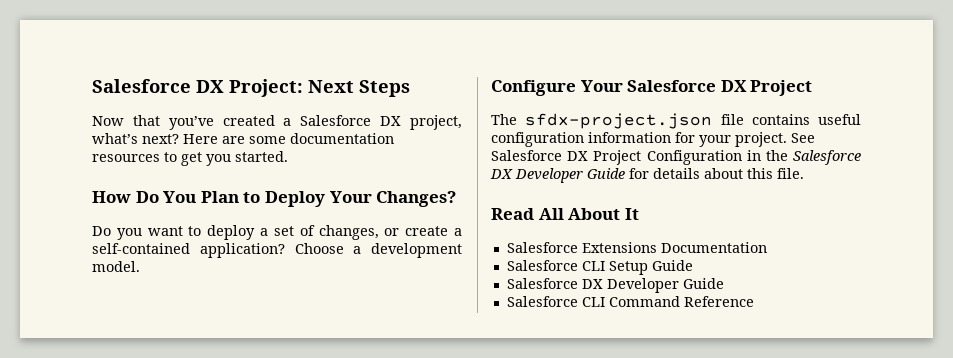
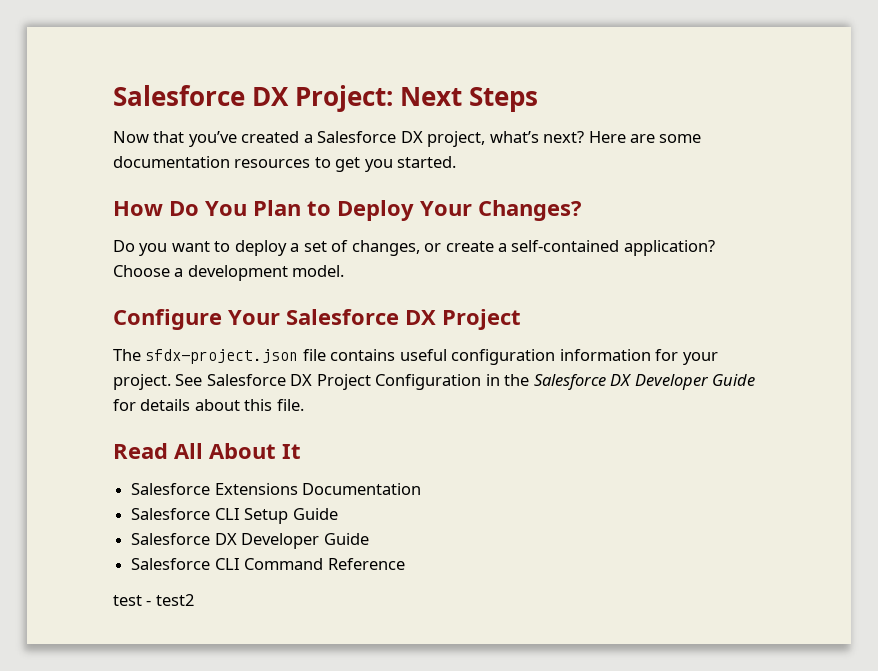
(754, 301) none -> [113,594,194,606] // test - test2

